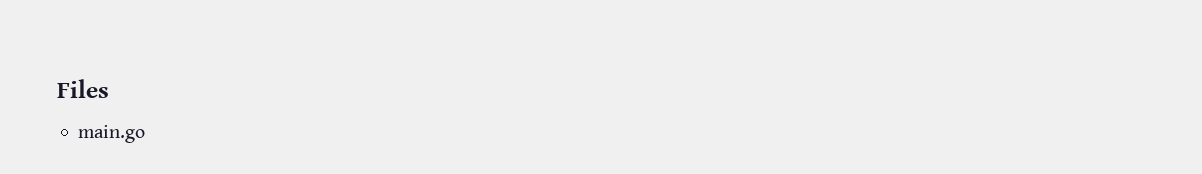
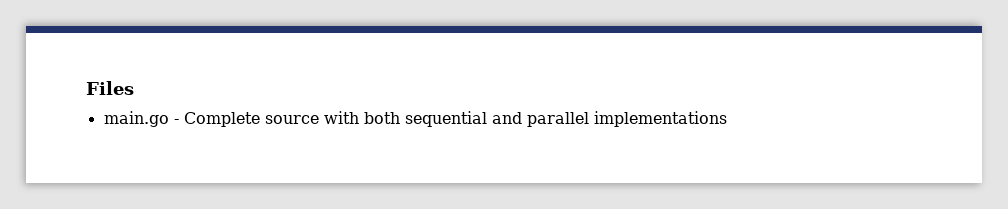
(146, 134) none -> [173,111,727,127] - Complete source with both sequential and parallel implementations

